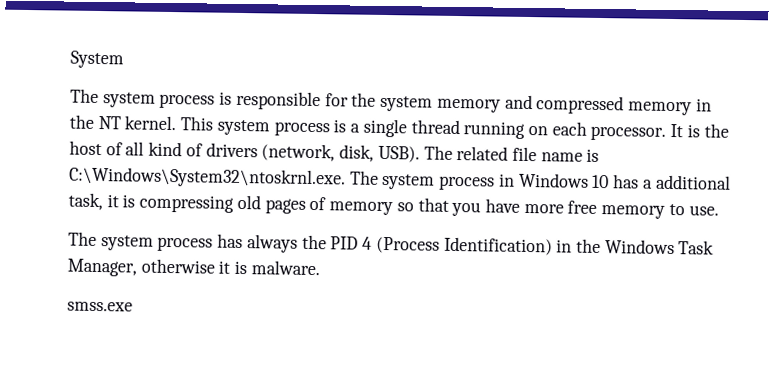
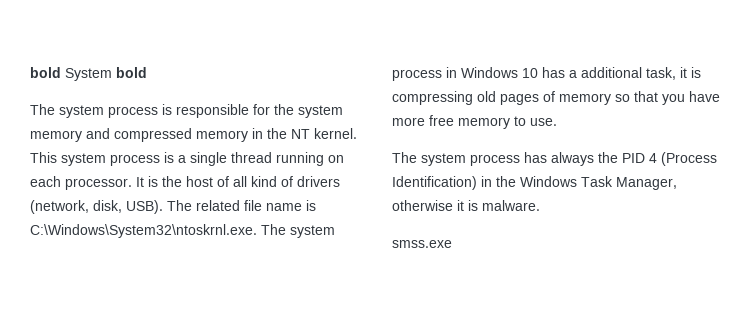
(70, 59) none -> [30,67,61,78] bold
(124, 59) none -> [116,67,147,78] bold

